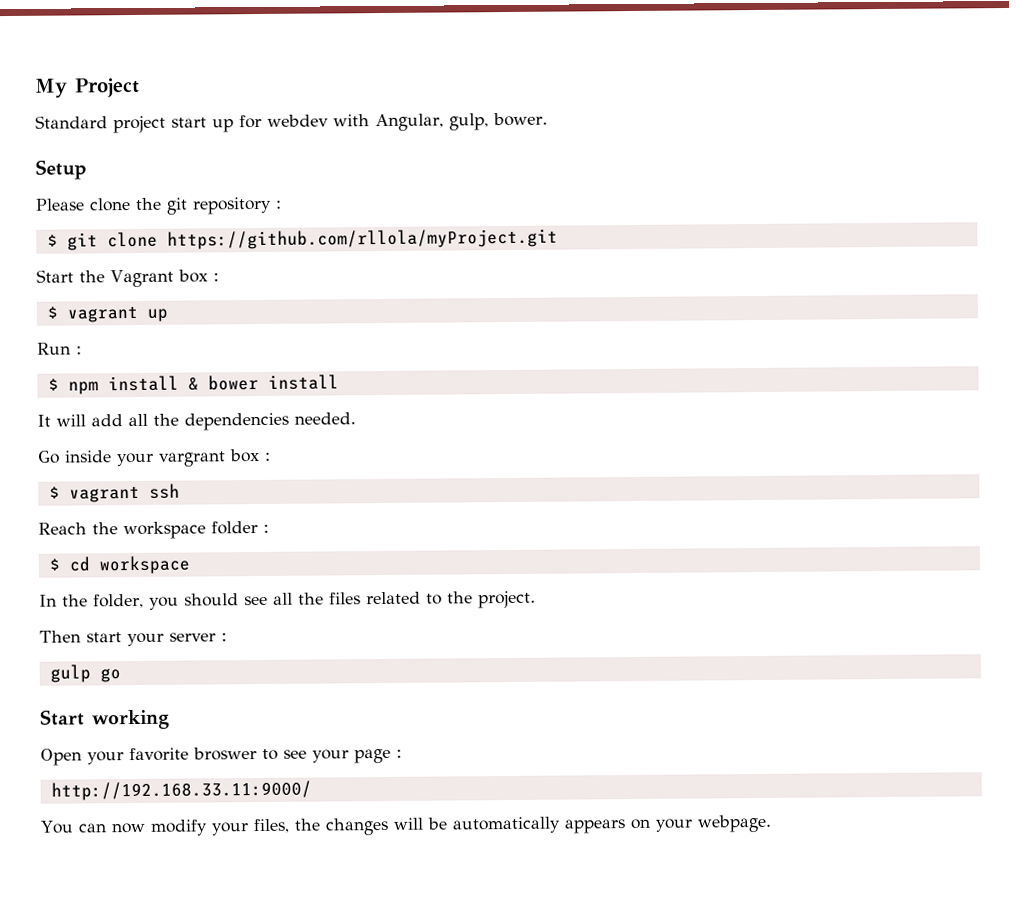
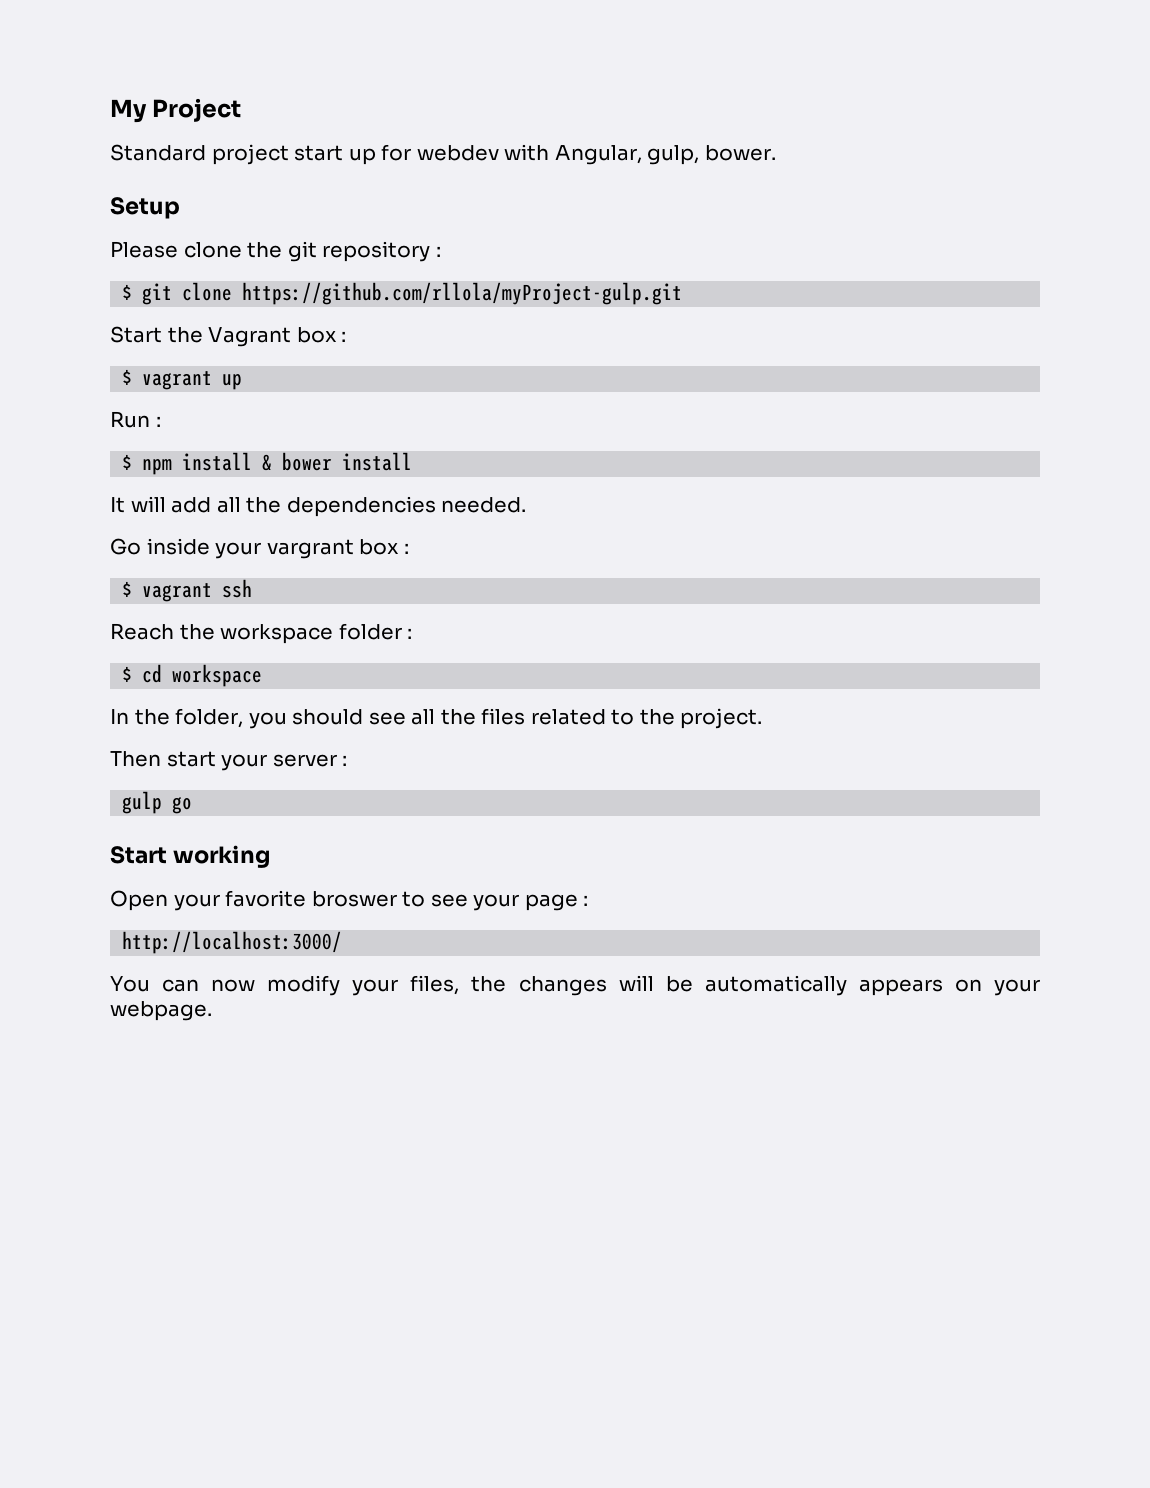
[166,228,558,250] https://github.com/rllola/myProject.git -> [242,282,683,305] https://github.com/rllola/myProject-gulp.git
[50,780,312,801] http://192.168.33.11:9000/ -> [122,931,343,954] http://localhost:3000/

